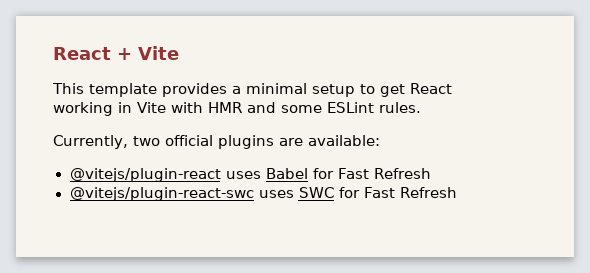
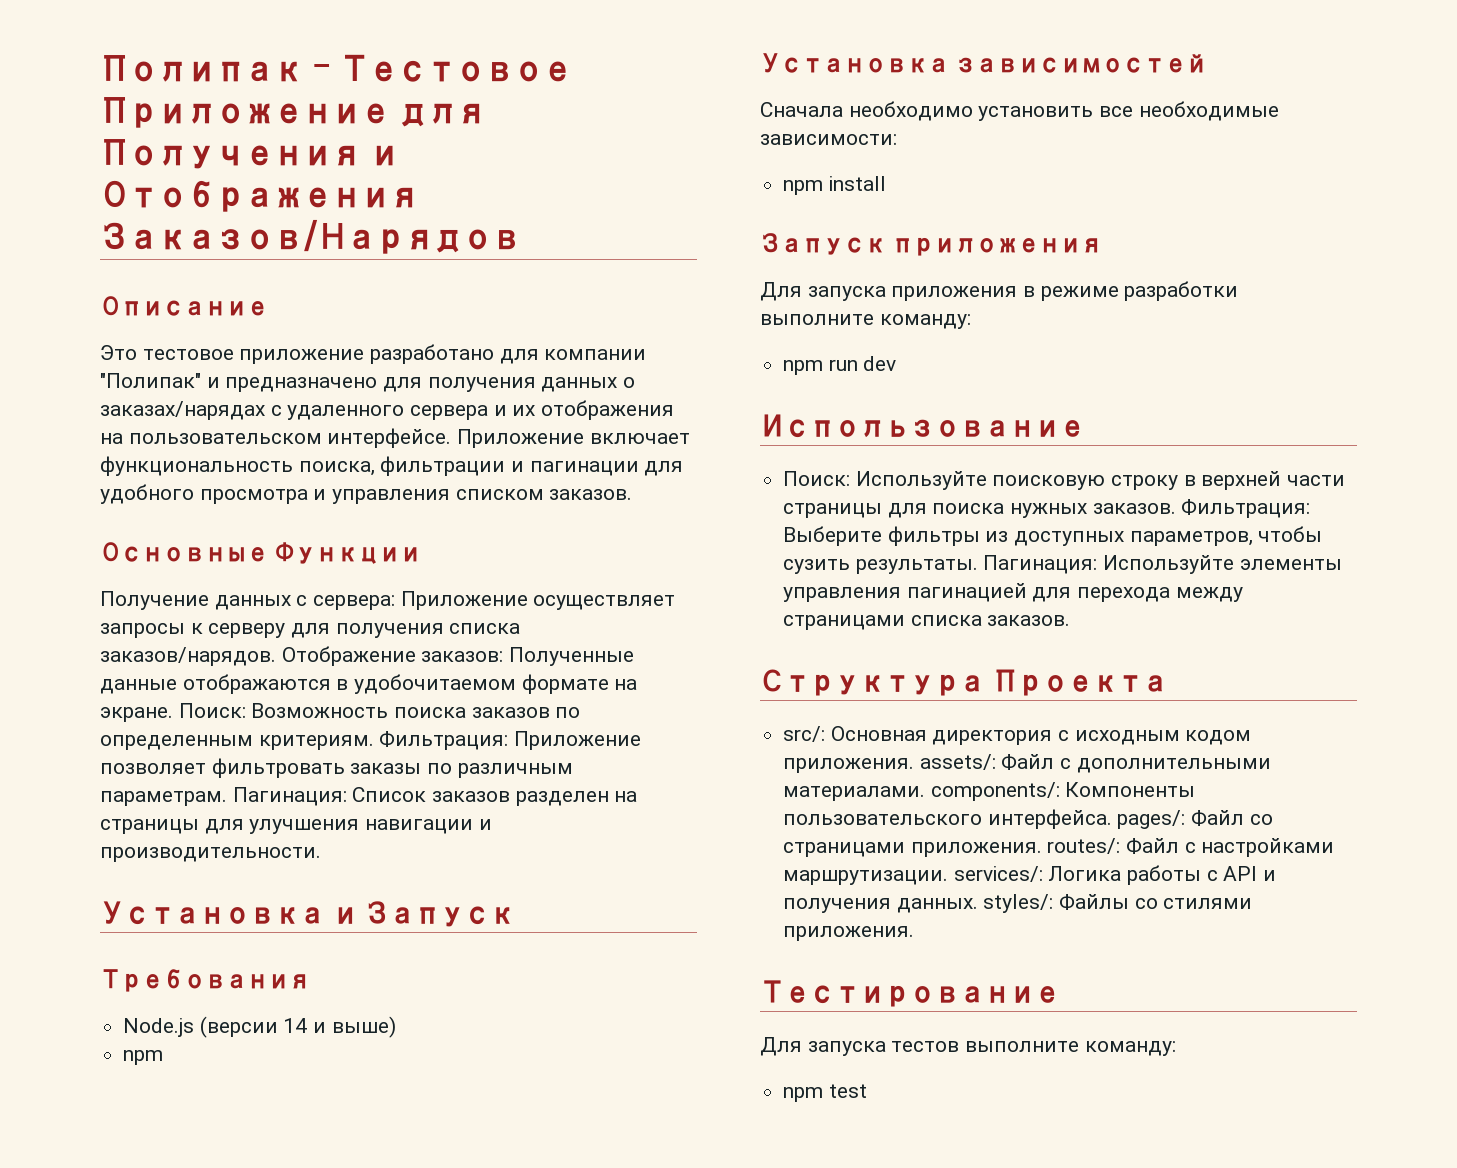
[53,46,179,60] [52,83,452,97] [53,102,421,116] [53,135,380,149] [69,168,432,182] [69,187,458,201] React + Vite // This template provides a minimal setup to get React working in Vite with HMR and some ESLint rules. // Currently, two official plugins are available: // @vitejs/plugin-react uses Babel for Fast Refresh // @vitejs/plugin-react-swc uses SWC for Fast Refresh -> [100,54,572,82] [100,97,486,128] [100,139,399,169] [100,180,419,212] [100,219,521,254] [100,296,268,316] [100,344,647,364] [100,373,636,392] [100,400,675,420] [100,428,690,448] [100,456,684,476] [100,484,633,504] [100,542,422,564] [100,591,676,610] [100,623,521,638] [100,646,635,666] [100,674,638,694] [100,703,581,722] [100,731,642,750] [100,758,573,778] [100,787,638,806] [100,819,492,834] [100,847,321,862] [100,901,516,927] [100,969,310,992] [123,1016,396,1038] [123,1050,164,1065] [760,53,1208,73] [760,101,1279,121] [760,134,897,145] [783,176,886,195] [760,233,1103,256] [760,281,1239,301] [760,314,971,329] [783,356,897,375] [760,414,1085,438] [783,471,1346,490] [783,499,1311,518] [783,526,1323,546] [783,555,1342,574] [783,583,1243,602] [783,615,1071,630] [760,669,1168,696] [783,726,1252,745] [783,754,1271,773] [783,782,1196,801] [783,809,1273,829] [783,838,1335,857] [783,865,1277,885] [783,894,1253,913] [783,926,915,941] [760,980,1060,1007] [760,1037,1176,1056] [783,1084,867,1102] Полипак - Тестовое Приложение для Получения и Отображения Заказов/Нарядов // Описание // Это тестовое приложение разработано для компании "Полипак" и предназначено для получения данных о заказах/нарядах с удаленного сервера и их отображения на пользовательском интерфейсе. Приложение включает функциональность поиска, фильтрации и пагинации для удобного просмотра и управления списком заказов. // Основные Функции // Получение данных с сервера: Приложение осуществляет запросы к серверу для получения списка заказов/нарядов. Отображение заказов: Полученные данные отображаются в удобочитаемом формате на экране. Поиск: Возможность поиска заказов по определенным критериям. Фильтрация: Приложение позволяет фильтровать заказы по различным параметрам. Пагинация: Список заказов разделен на страницы для улучшения навигации и производительности. // Установка и Запуск // Требования // Node.js (версии 14 и выше) // npm // Установка зависимостей // Сначала необходимо установить все необходимые зависимости: // npm install // Запуск приложения // Для запуска приложения в режиме разработки выполните команду: // npm run dev // Использование // Поиск: Используйте поисковую строку в верхней части страницы для поиска нужных заказов. Фильтрация: Выберите фильтры из доступных параметров, чтобы сузить результаты. Пагинация: Используйте элементы управления пагинацией для перехода между страницами списка заказов. // Структура Проекта // src/: Основная директория с исходным кодом приложения. assets/: Файл с дополнительными материалами. components/: Компоненты пользовательского интерфейса. pages/: Файл со страницами приложения. routes/: Файл с настройками маршрутизации. services/: Логика работы с API и получения данных. styles/: Файлы со стилями приложения. // Тестирование // Для запуска тестов выполните команду: // npm test

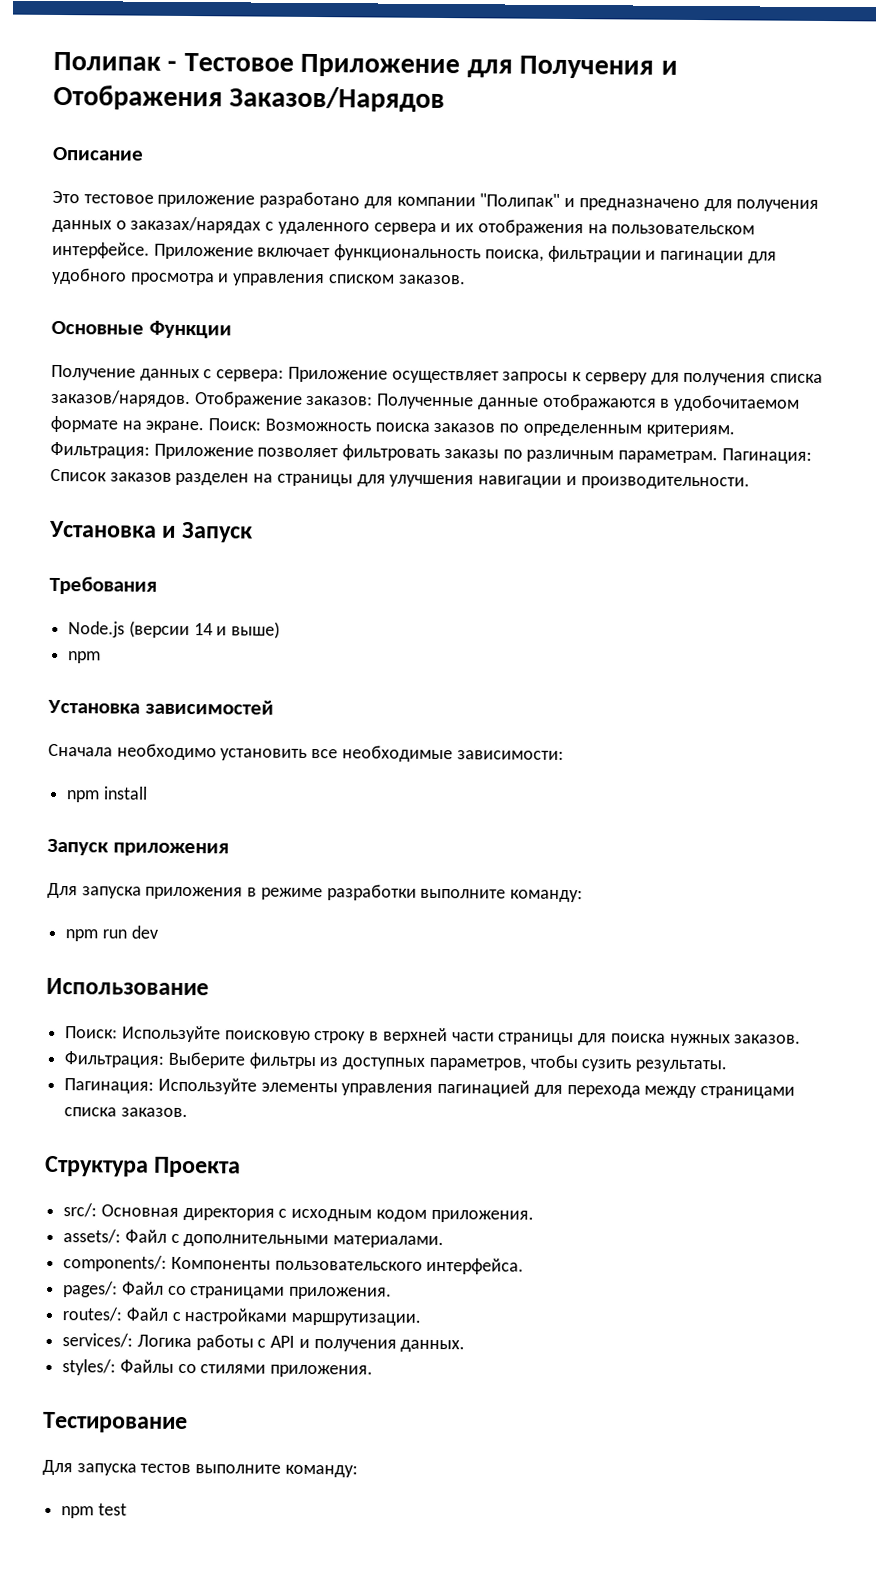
(1176, 508) none -> (802, 1039) //
(978, 566) none -> (728, 1066) //
(915, 765) none -> (534, 1216) //
(926, 793) none -> (445, 1242) //
(1112, 819) none -> (525, 1266) //
(1042, 849) none -> (393, 1293) //
(949, 877) none -> (422, 1319) //
(978, 905) none -> (466, 1346) //

